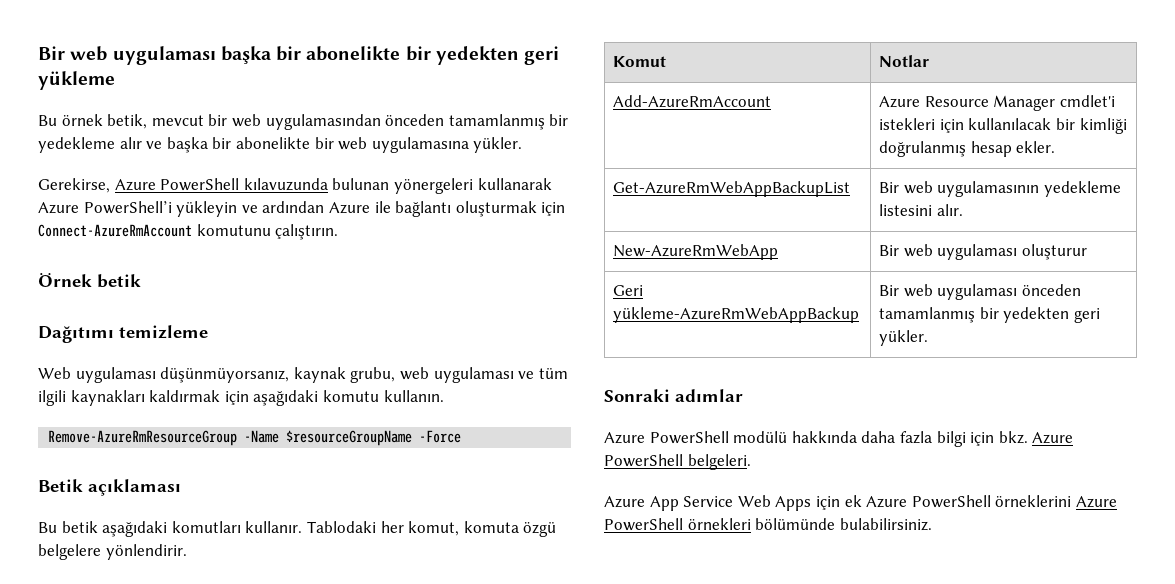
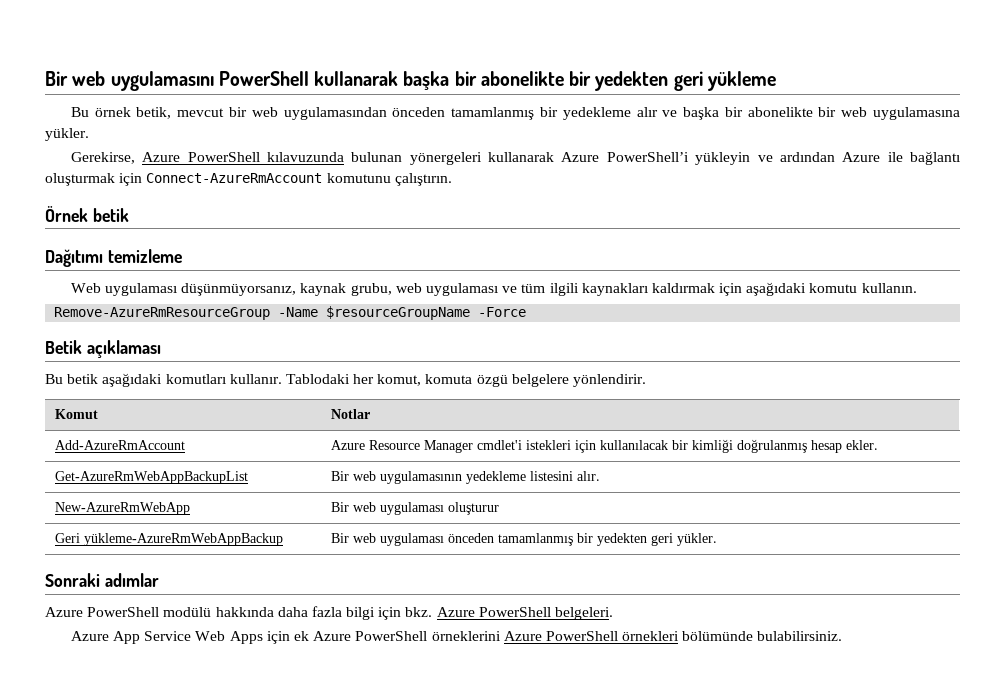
[38,46,216,65] Bir web uygulaması -> [45,71,399,91] Bir web uygulamasını PowerShell kullanarak

